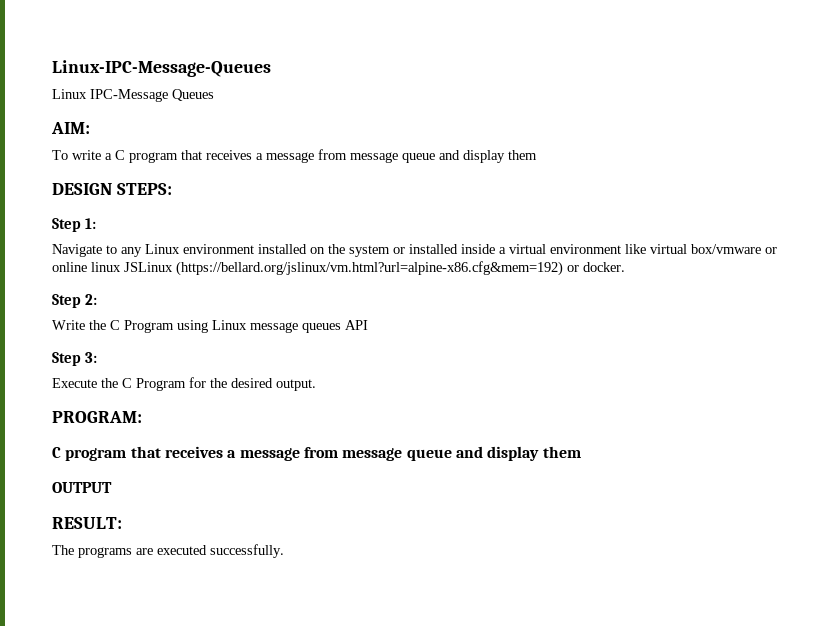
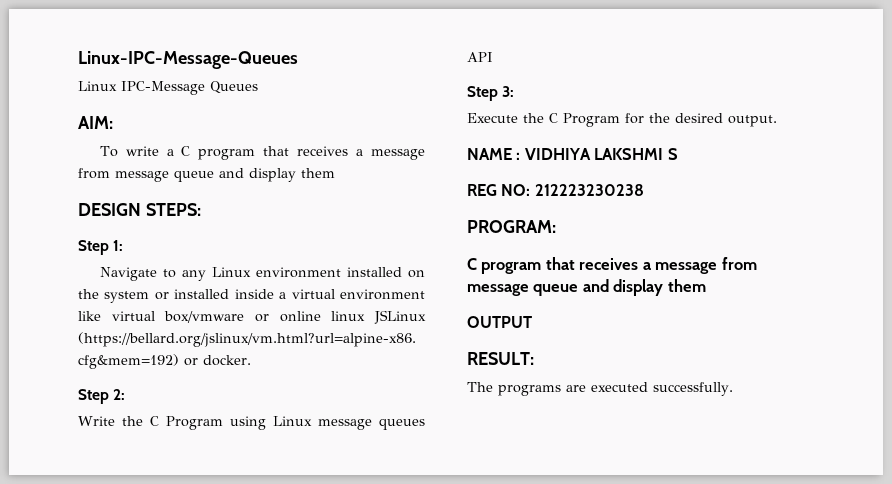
(316, 385) none -> [467,148,678,160] [467,184,644,196] // NAME : VIDHIYA LAKSHMI S // REG NO: 212223230238

